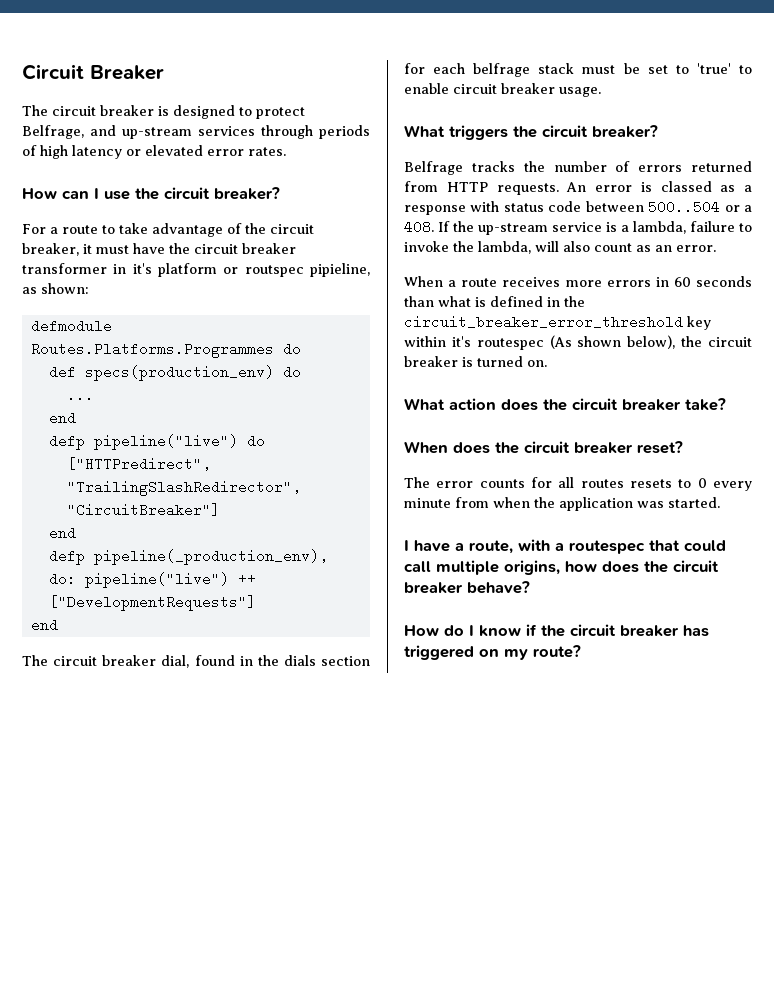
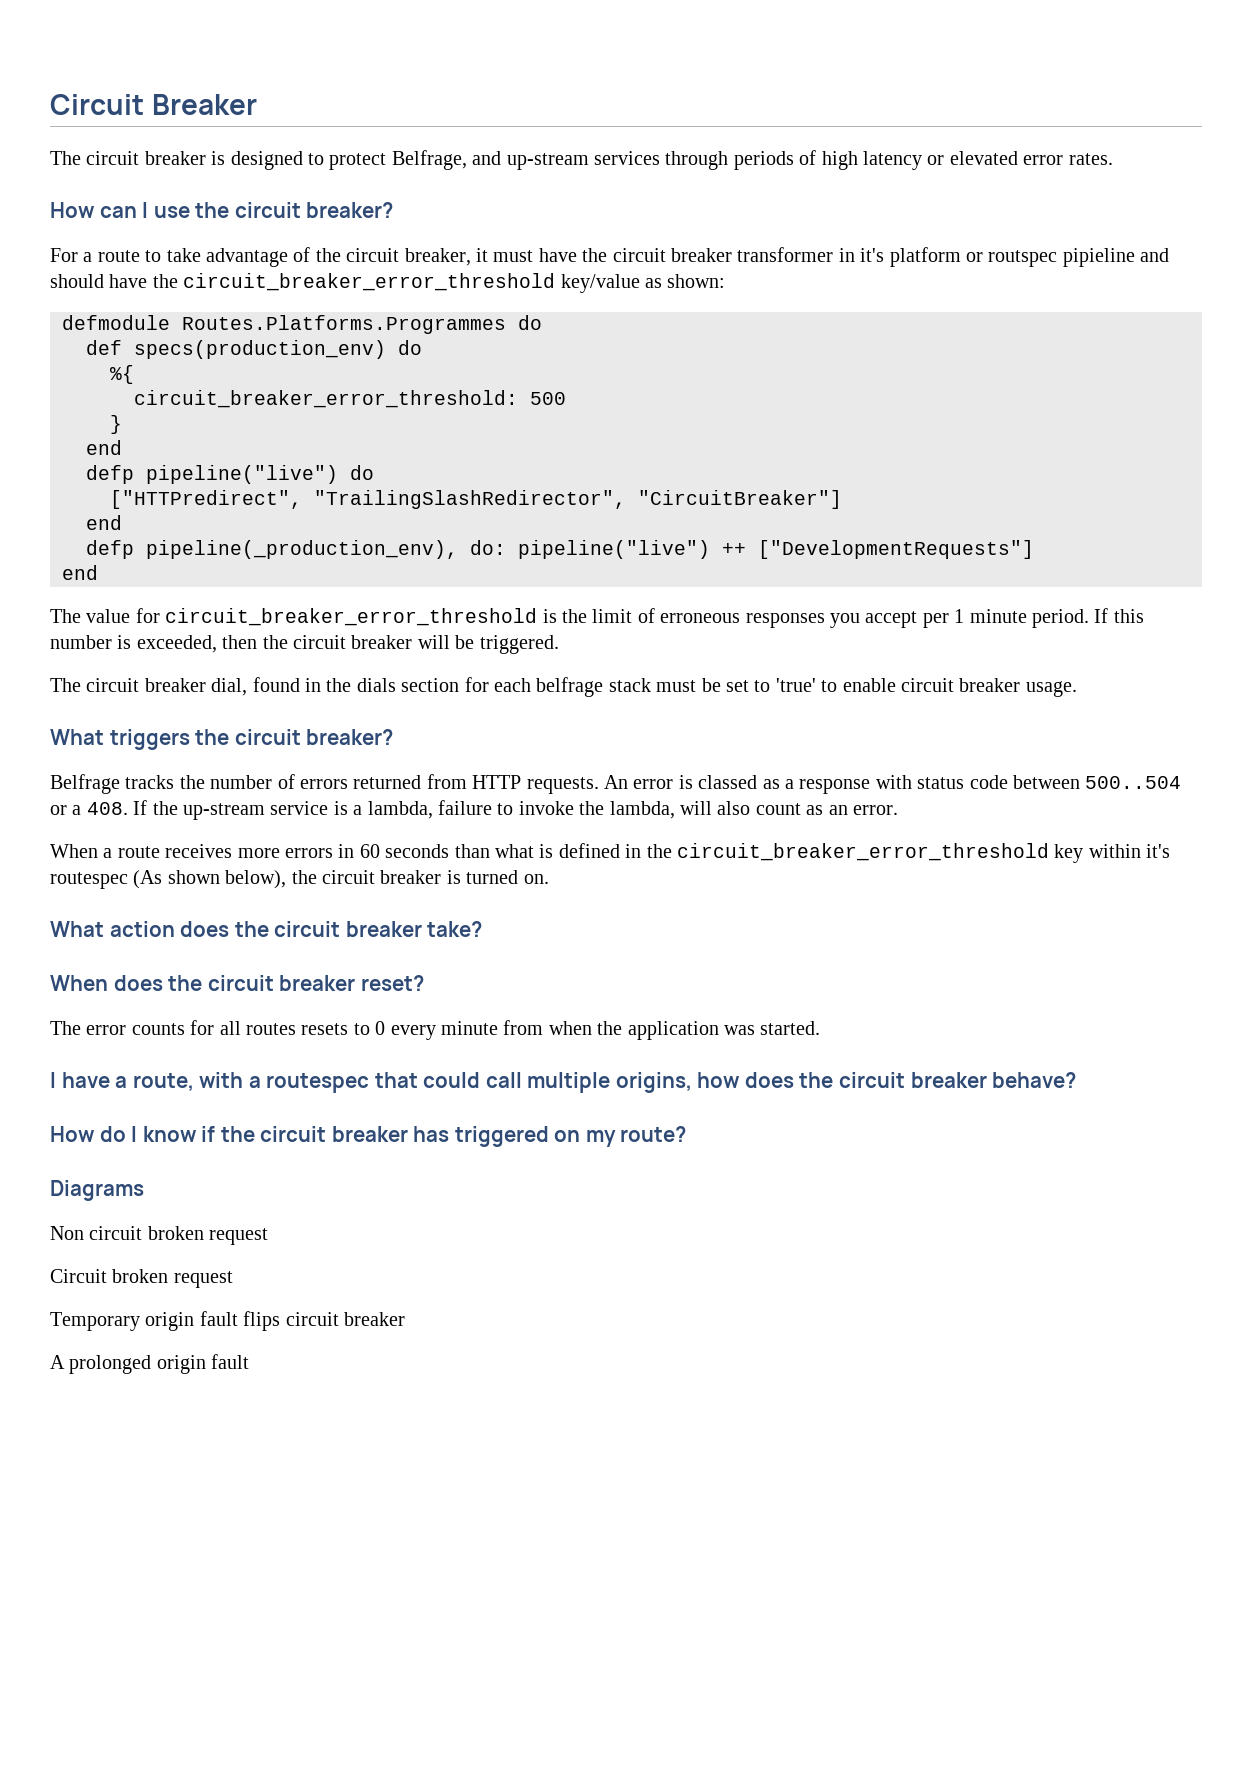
[310,263,370,277] pipieline, -> [1062,248,1170,267] [50,273,640,293] pipieline and should have the circuit_breaker_error_threshold key/value
[66,388,94,402] ... -> [110,365,134,384] [134,390,566,408] [110,415,122,434] %{ // circuit_breaker_error_threshold: 500 // }
(58, 625) none -> [50,608,1144,628] [50,635,559,654] // The value for circuit_breaker_error_threshold is the limit of erroneous responses you accept per 1 minute period. If this number is exceeded, then the circuit breaker will be triggered.
(581, 651) none -> [50,1180,144,1201] [50,1226,269,1245] [50,1269,233,1288] [50,1311,405,1331] [50,1354,250,1374] // Diagrams // Non circuit broken request // Circuit broken request // Temporary origin fault flips circuit breaker // A prolonged origin fault

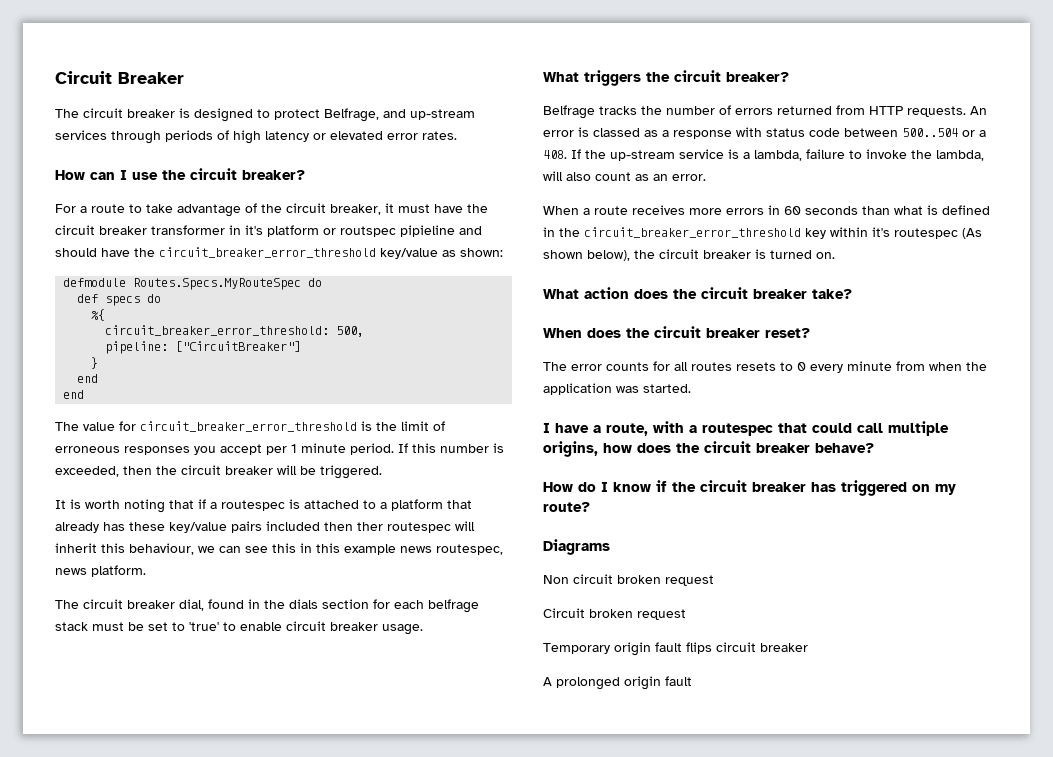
[182,315,506,334] Routes.Platforms.Programmes -> [133,278,302,290] Routes.Specs.MyRouteSpec
[134,340,386,359] specs(production_env) -> [105,296,141,306] specs
[530,392,566,405] 500 -> [336,326,365,337] [105,341,302,354] 500, // pipeline: ["CircuitBreaker"]
[86,465,374,484] [110,490,842,509] [86,515,122,530] [86,540,1034,559] // defp pipeline("live") do // ["HTTPredirect", "TrailingSlashRedirector", "CircuitBreaker"] // end // defp pipeline(_production_env), do: pipeline("live") ++ ["DevelopmentRequests"] -> (99, 378) none
(559, 644) none -> [55,499,472,513] [55,521,475,533] [55,543,503,555] [55,565,146,577] // It is worth noting that if a routespec is attached to a platform that already has these key/value pairs included then ther routespec will inherit this behaviour, we can see this in this example news routespec, news platform.

